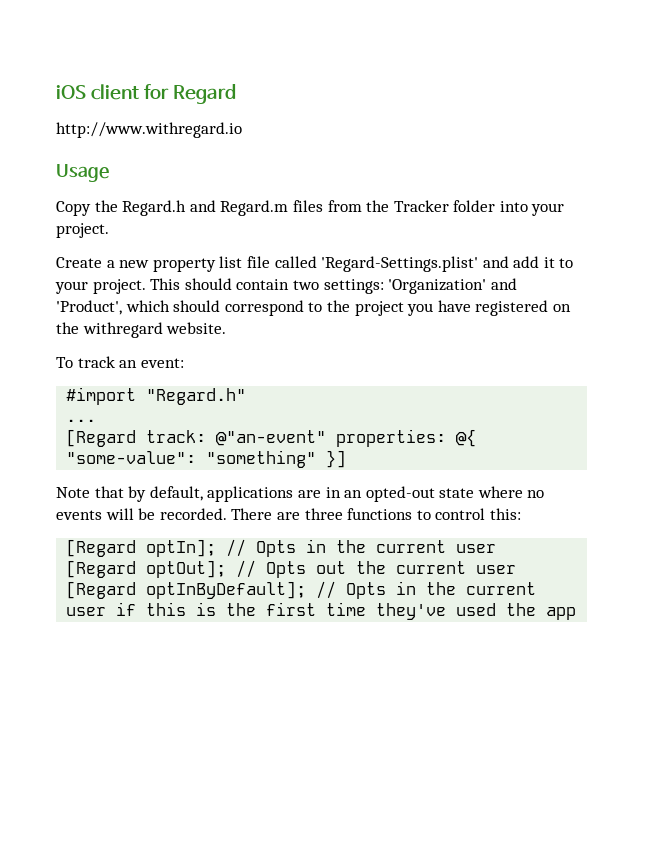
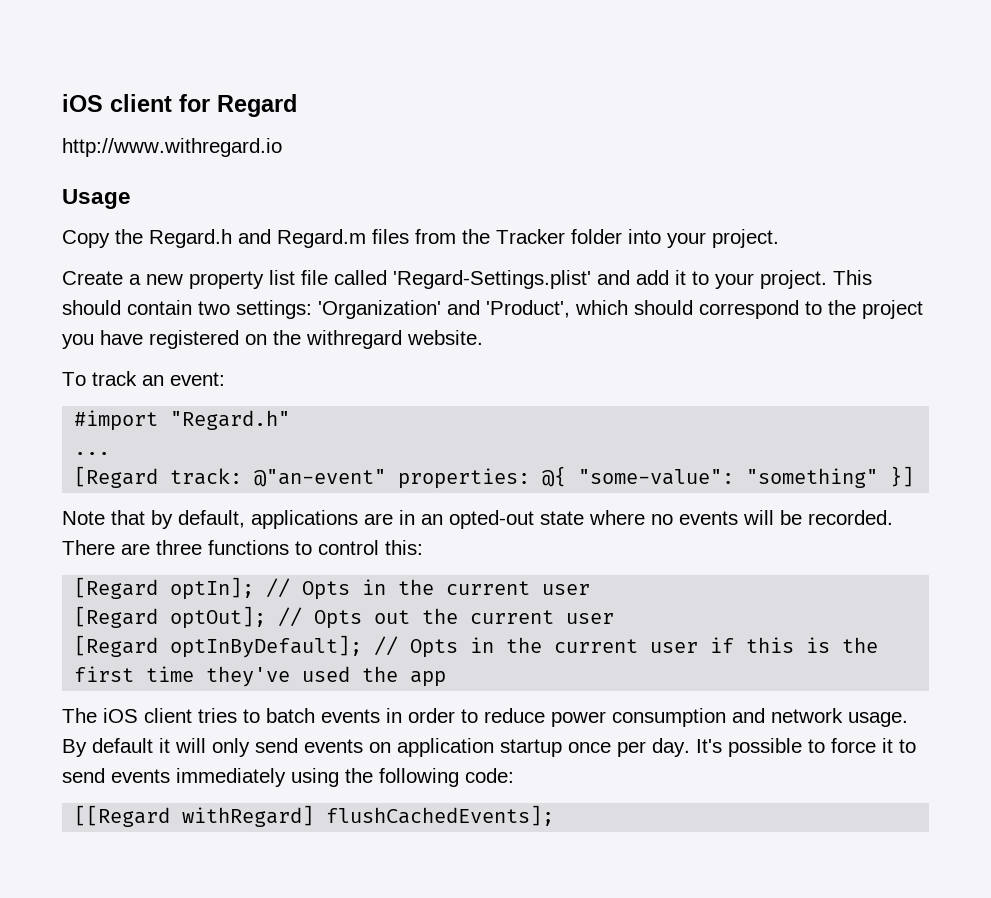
(577, 613) none -> [62,708,908,727] [62,738,916,757] [62,768,514,787] [74,805,555,827] // The iOS client tries to batch events in order to reduce power consumption and network usage. By default it will only send events on application startup once per day. It's possible to force it to send events immediately using the following code: // [[Regard withRegard] flushCachedEvents];

